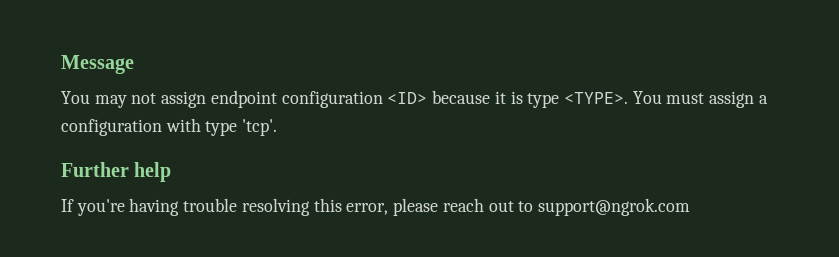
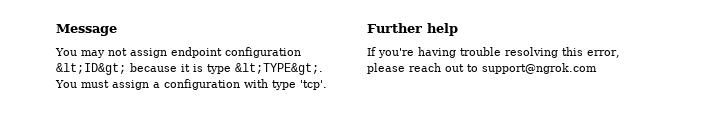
[387,92,428,104] <ID> -> [56,63,126,75] &lt;ID&gt;
[563,92,628,104] <TYPE>. -> [235,63,323,75] &lt;TYPE&gt;.

